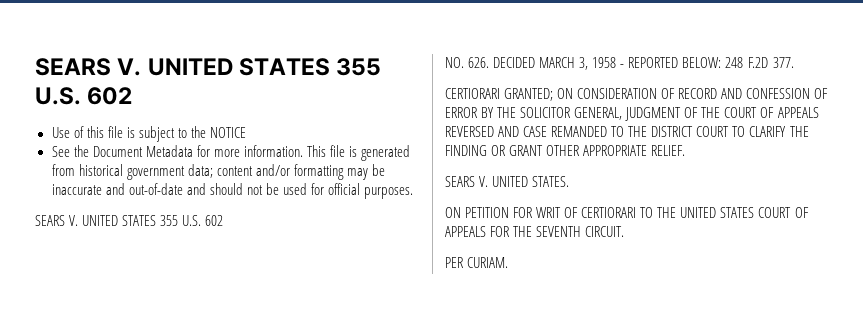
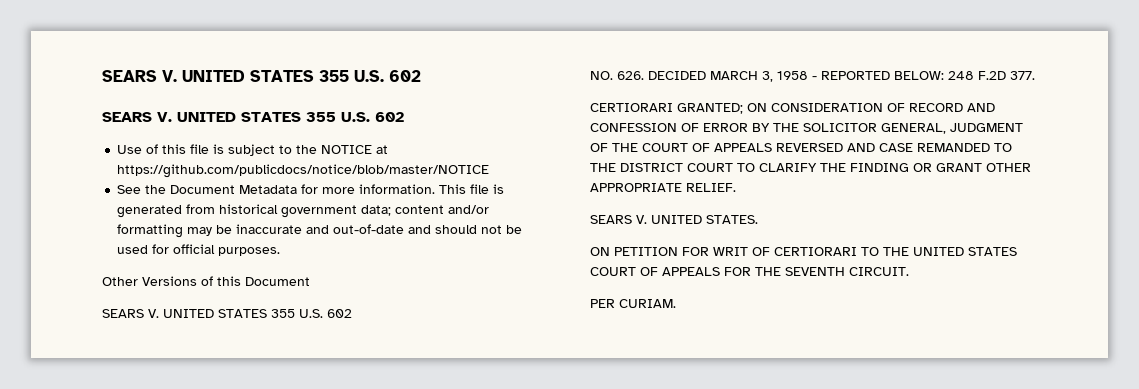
[35,58,382,76] [35,87,133,105] SEARS V. UNITED STATES 355 U.S. 602 -> [102,70,421,82] [102,112,404,122] SEARS V. UNITED STATES 355 U.S. 602 // SEARS V. UNITED STATES 355 U.S. 602
(246, 132) none -> [376,145,389,154] [117,164,490,178] at https://github.com/publicdocs/notice/blob/master/NOTICE
(414, 193) none -> [102,276,310,286] // Other Versions of this Document

